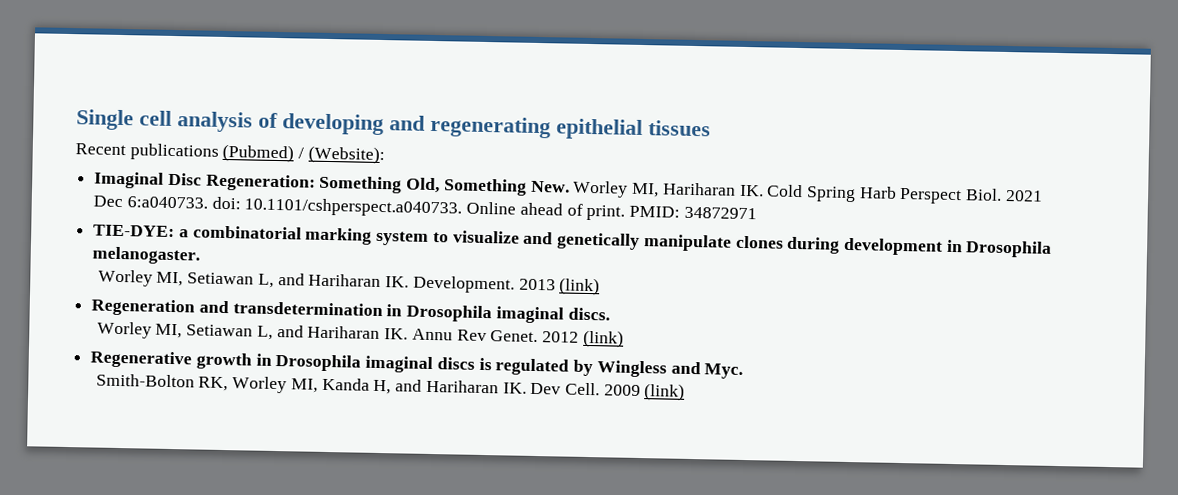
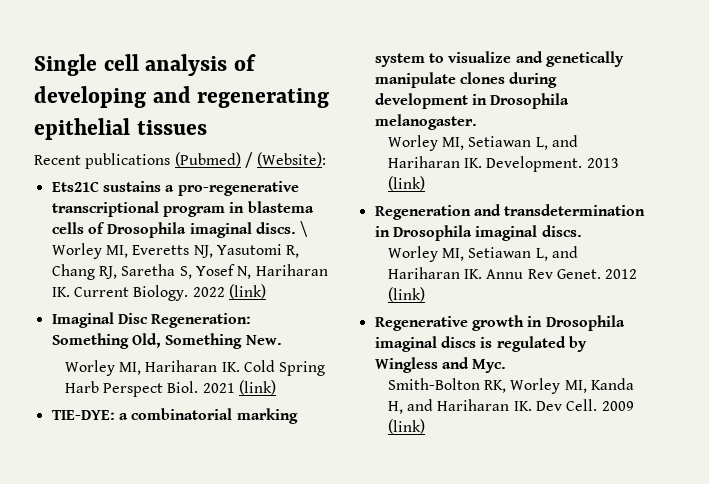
(385, 155) none -> [51,181,299,196] [51,201,314,217] [51,221,309,238] [51,243,300,259] [51,264,328,280] [51,284,266,301] // Ets21C sustains a pro-regenerative transcriptional program in blastema cells of Drosophila imaginal discs. \ Worley MI, Everetts NJ, Yasutomi R, Chang RJ, Saretha S, Yosef N, Hariharan IK. Current Biology. 2022 (link)
(570, 186) none -> (282, 340) //
[93,195,757,221] Dec 6:a040733. doi: 10.1101/cshperspect.a040733. Online ahead of print. PMID: 34872971 -> [239,380,277,395] (link)

